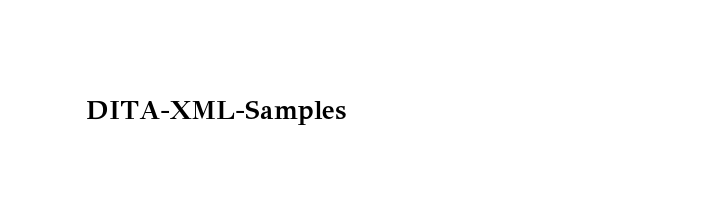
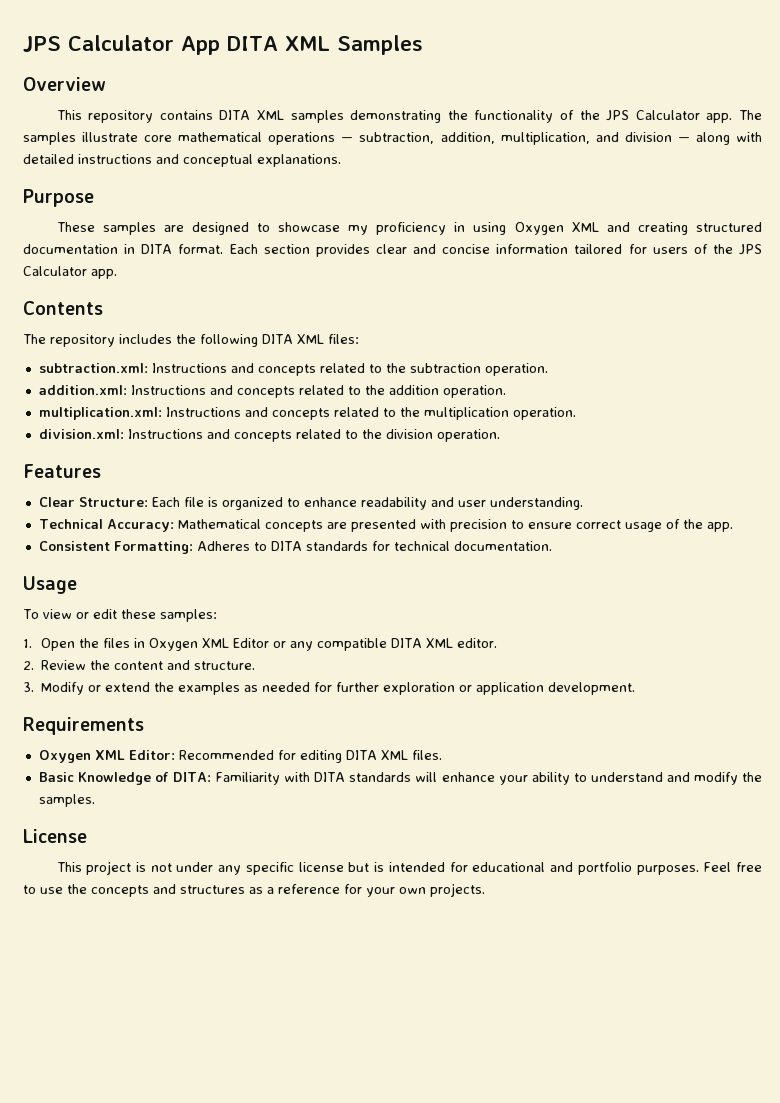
[86,100,346,125] DITA-XML-Samples -> [23,35,423,55] [23,77,106,91] [56,110,763,123] [23,132,763,145] [23,154,341,167] [23,189,94,207] [56,222,763,235] [23,244,762,257] [23,266,117,279] [23,301,103,315] [23,334,359,347] [38,363,548,376] [38,385,506,398] [38,407,576,420] [38,429,500,442] [23,464,101,478] [38,497,583,510] [38,519,733,532] [38,541,552,554] [23,576,77,594] [23,609,217,622] [23,638,498,651] [23,660,256,670] [23,682,636,695] [23,717,144,735] [38,750,442,763] [38,772,762,785] [38,794,95,807] [23,829,87,843] [56,861,762,875] [23,883,485,897] JPS Calculator App DITA XML Samples // Overview // This repository contains DITA XML samples demonstrating the functionality of the JPS Calculator app. The samples illustrate core mathematical operations — subtraction, addition, multiplication, and division — along with detailed instructions and conceptual explanations. // Purpose // These samples are designed to showcase my proficiency in using Oxygen XML and creating structured documentation in DITA format. Each section provides clear and concise information tailored for users of the JPS Calculator app. // Contents // The repository includes the following DITA XML files: // subtraction.xml: Instructions and concepts related to the subtraction operation. // addition.xml: Instructions and concepts related to the addition operation. // multiplication.xml: Instructions and concepts related to the multiplication operation. // division.xml: Instructions and concepts related to the division operation. // Features // Clear Structure: Each file is organized to enhance readability and user understanding. // Technical Accuracy: Mathematical concepts are presented with precision to ensure correct usage of the app. // Consistent Formatting: Adheres to DITA standards for technical documentation. // Usage // To view or edit these samples: // 1. Open the files in Oxygen XML Editor or any compatible DITA XML editor. // 2. Review the content and structure. // 3. Modify or extend the examples as needed for further exploration or application development. // Requirements // Oxygen XML Editor: Recommended for editing DITA XML files. // Basic Knowledge of DITA: Familiarity with DITA standards will enhance your ability to understand and modify the samples. // License // This project is not under any specific license but is intended for educational and portfolio purposes. Feel free to use the concepts and structures as a reference for your own projects.

